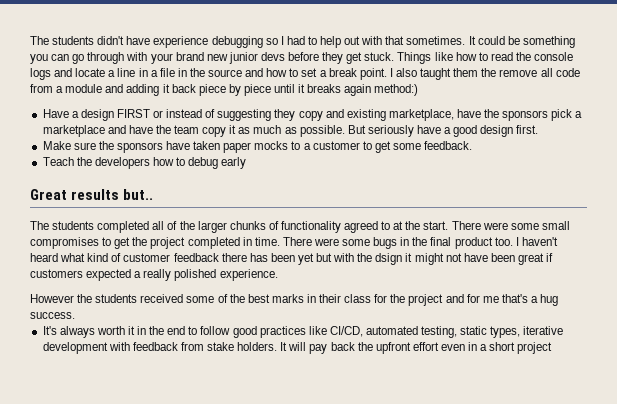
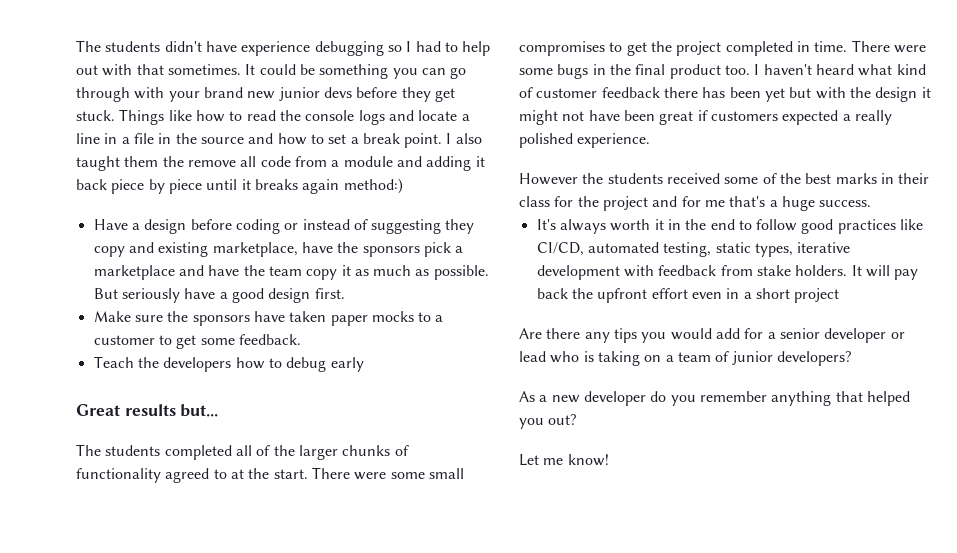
[116,109,150,118] FIRST -> [190,219,280,234] before coding
[123,189,154,200] but.. -> [180,404,219,417] but...
[375,253,403,265] dsign -> [875,87,918,102] design
[540,294,559,306] hug -> [781,196,815,211] huge
(553, 348) none -> [519,328,905,343] [519,351,851,366] [519,391,910,406] [519,414,577,429] [519,454,609,466] // Are there any tips you would add for a senior developer or lead who is taking on a team of junior developers? // As a new developer do you remember anything that helped you out? // Let me know!

